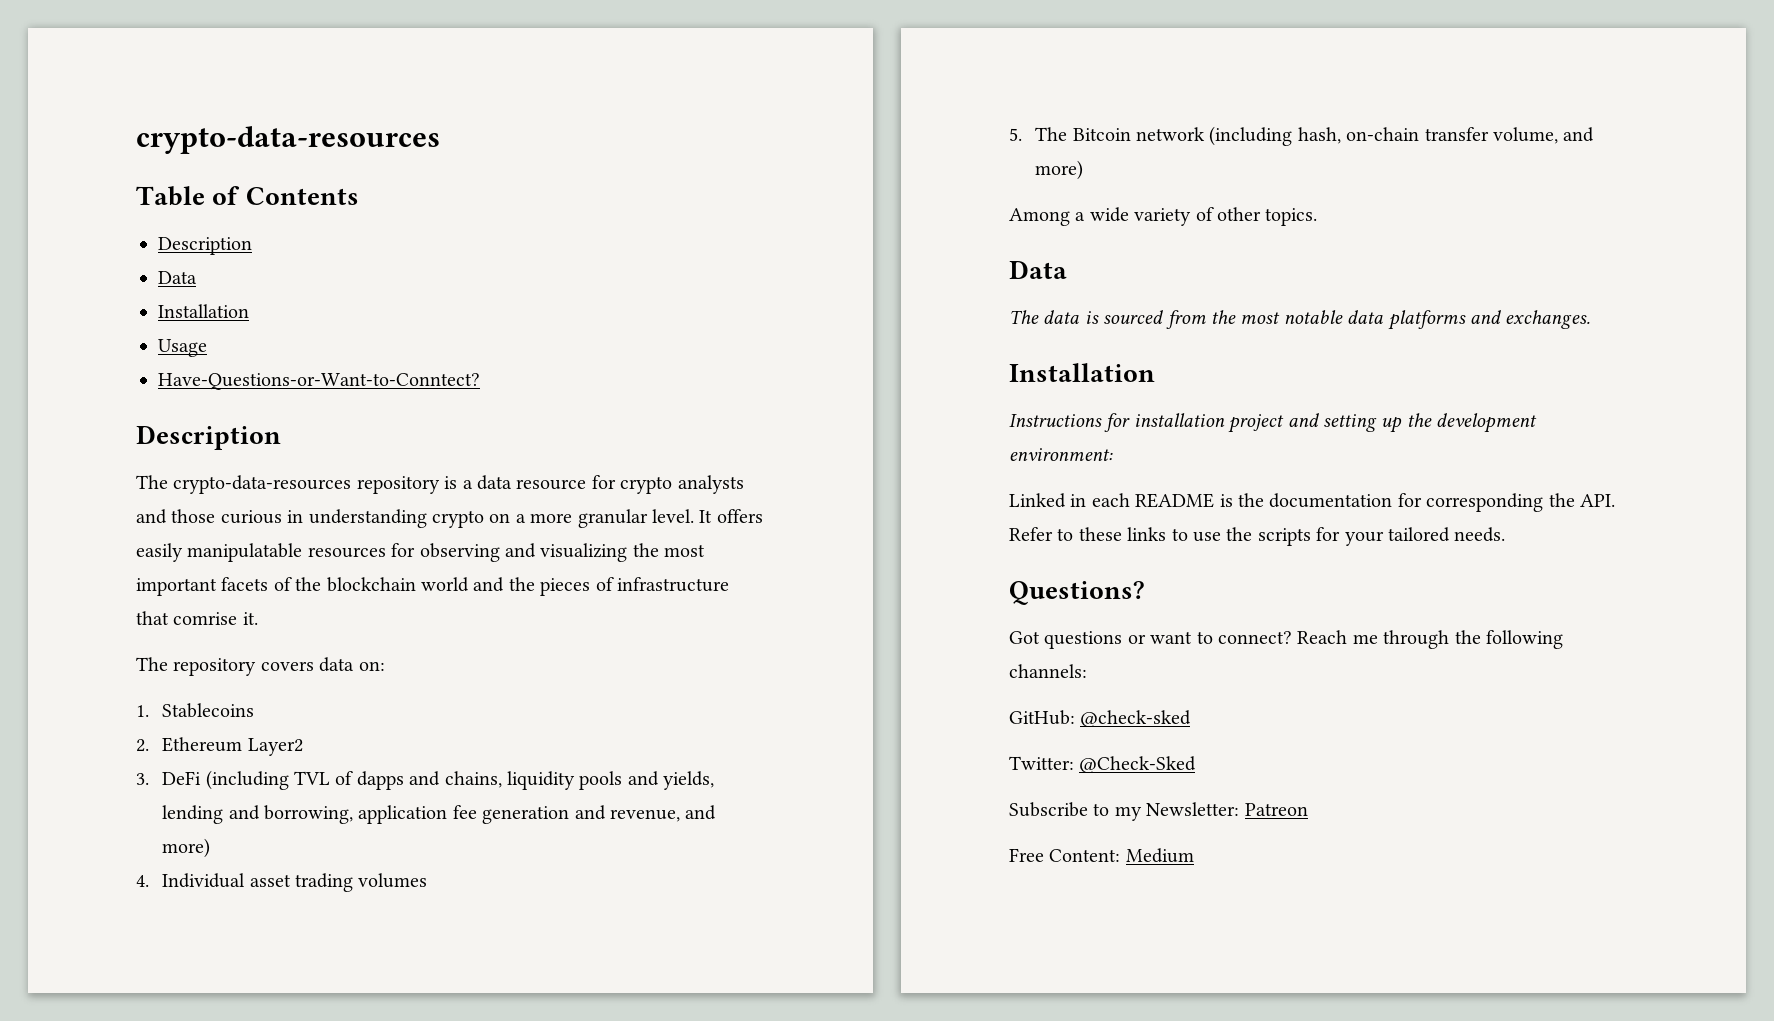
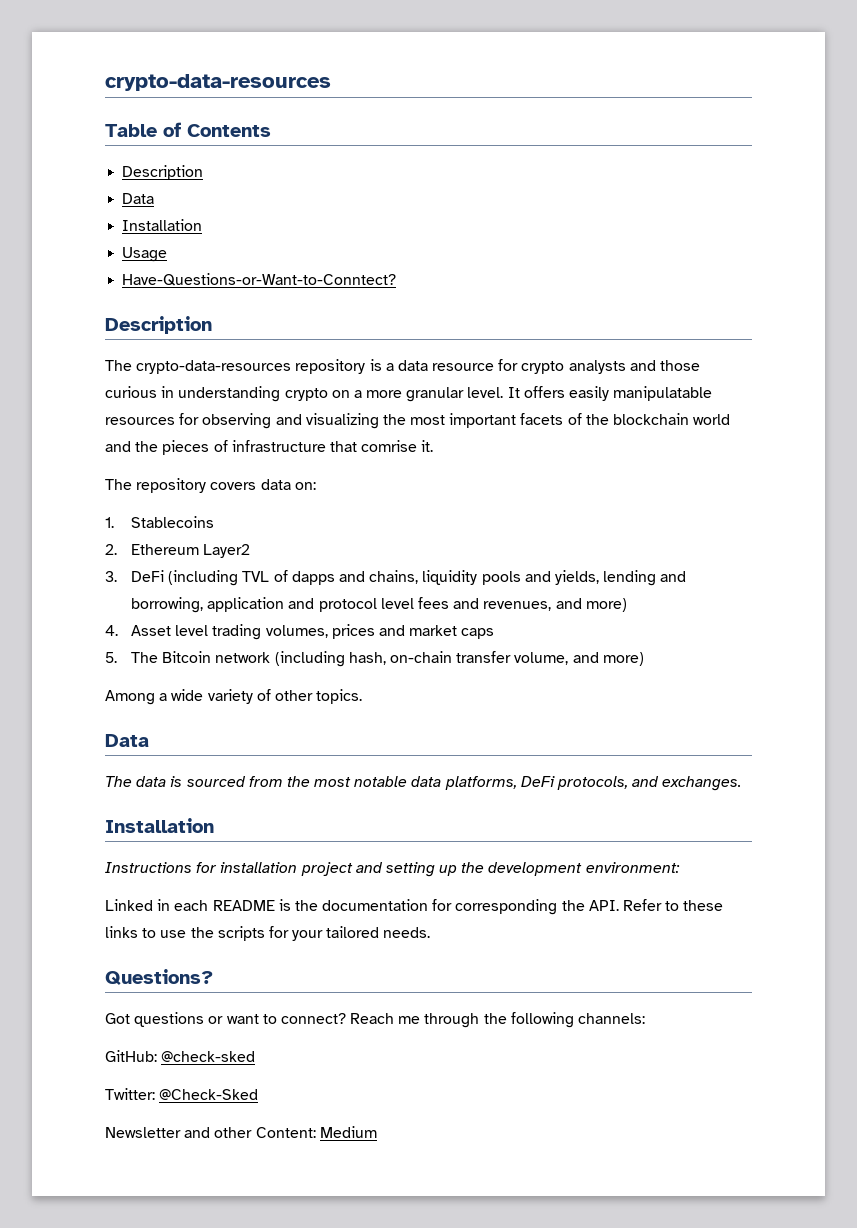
[452,805,717,824] [162,838,211,858] [136,873,428,892] fee generation and revenue, and more) // 4. Individual asset trading volumes -> [288,597,627,612] [105,624,495,640] and protocol level fees and revenues, and more) // 4. Asset level trading volumes, prices and market caps
[1387,310,1466,330] platforms -> [444,776,629,790] platforms, DeFi protocols,
[1009,802,1308,821] [1009,848,1044,862] Subscribe to my Newsletter: Patreon // Free -> [105,1127,253,1138] Newsletter and other

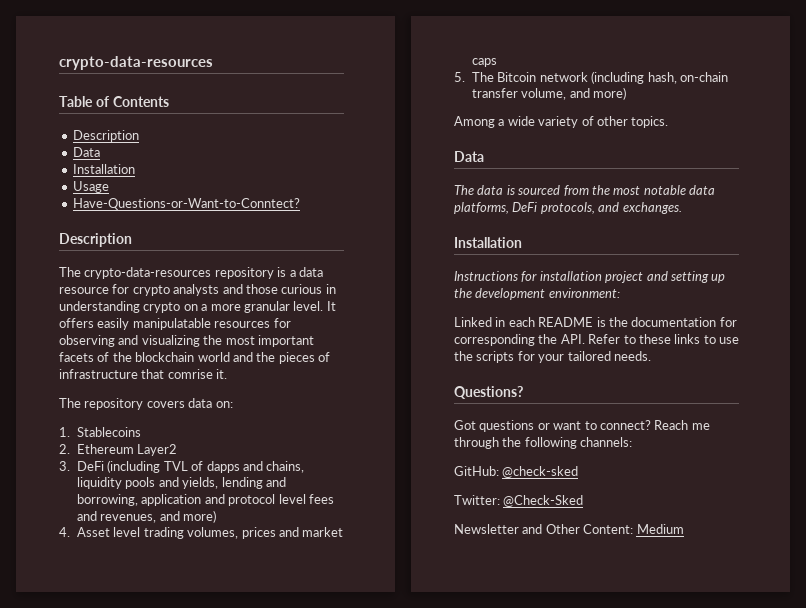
[214,1127,253,1138] other -> [545,524,580,534] Other

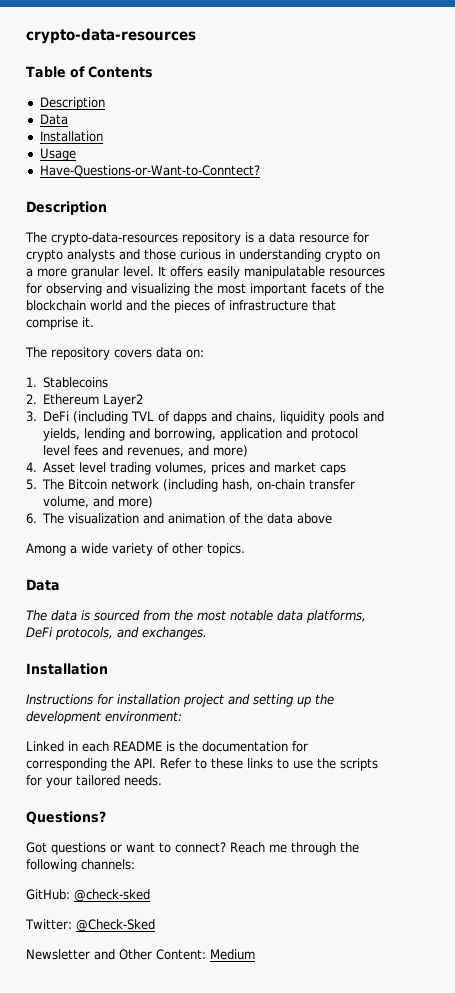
[167,369,213,379] comrise -> [26,317,78,330] comprise
(627, 93) none -> [26,513,333,524] // 6. The visualization and animation of the data above

